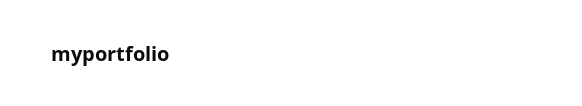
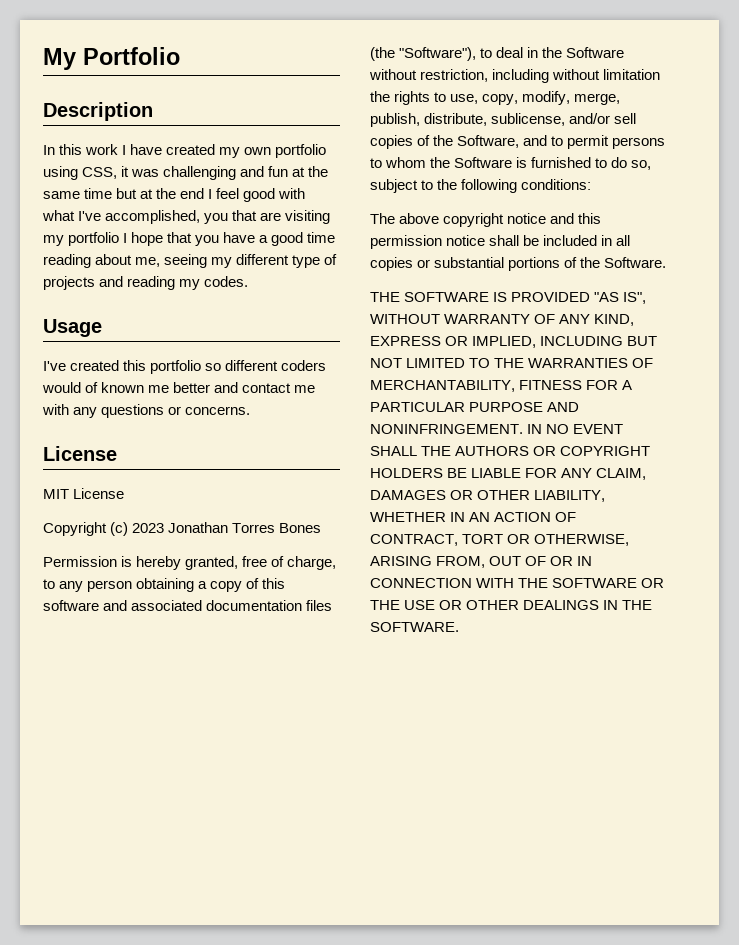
[51,46,169,66] myportfolio -> [43,47,180,70] [43,102,153,121] [43,144,327,158] [43,166,329,180] [43,188,306,202] [42,210,331,224] [43,232,336,246] [43,254,338,268] [43,276,249,290] [43,319,102,337] [43,360,327,374] [42,382,316,393] [42,404,251,418] [43,446,117,461] [43,488,125,499] [43,522,322,536] [43,556,337,570] [43,578,286,592] [43,600,333,611] [370,47,625,61] [369,69,661,83] [370,91,621,105] [370,113,637,127] [370,135,666,149] [370,157,652,170] [370,179,592,193] [370,213,602,227] [370,235,631,249] [370,257,667,271] [370,292,647,304] [370,314,635,326] [370,336,658,348] [370,358,654,368] [370,380,633,392] [370,402,580,412] [370,424,624,434] [370,446,651,456] [370,468,647,480] [370,490,606,502] [370,512,577,522] [370,534,630,546] [370,556,593,568] [370,578,665,588] [370,600,653,610] [370,622,459,632] My Portfolio // Description // In this work I have created my own portfolio using CSS, it was challenging and fun at the same time but at the end I feel good with what I've accomplished, you that are visiting my portfolio I hope that you have a good time reading about me, seeing my different type of projects and reading my codes. // Usage // I've created this portfolio so different coders would of known me better and contact me with any questions or concerns. // License // MIT License // Copyright (c) 2023 Jonathan Torres Bones // Permission is hereby granted, free of charge, to any person obtaining a copy of this software and associated documentation files (the "Software"), to deal in the Software without restriction, including without limitation the rights to use, copy, modify, merge, publish, distribute, sublicense, and/or sell copies of the Software, and to permit persons to whom the Software is furnished to do so, subject to the following conditions: // The above copyright notice and this permission notice shall be included in all copies or substantial portions of the Software. // THE SOFTWARE IS PROVIDED "AS IS", WITHOUT WARRANTY OF ANY KIND, EXPRESS OR IMPLIED, INCLUDING BUT NOT LIMITED TO THE WARRANTIES OF MERCHANTABILITY, FITNESS FOR A PARTICULAR PURPOSE AND NONINFRINGEMENT. IN NO EVENT SHALL THE AUTHORS OR COPYRIGHT HOLDERS BE LIABLE FOR ANY CLAIM, DAMAGES OR OTHER LIABILITY, WHETHER IN AN ACTION OF CONTRACT, TORT OR OTHERWISE, ARISING FROM, OUT OF OR IN CONNECTION WITH THE SOFTWARE OR THE USE OR OTHER DEALINGS IN THE SOFTWARE.

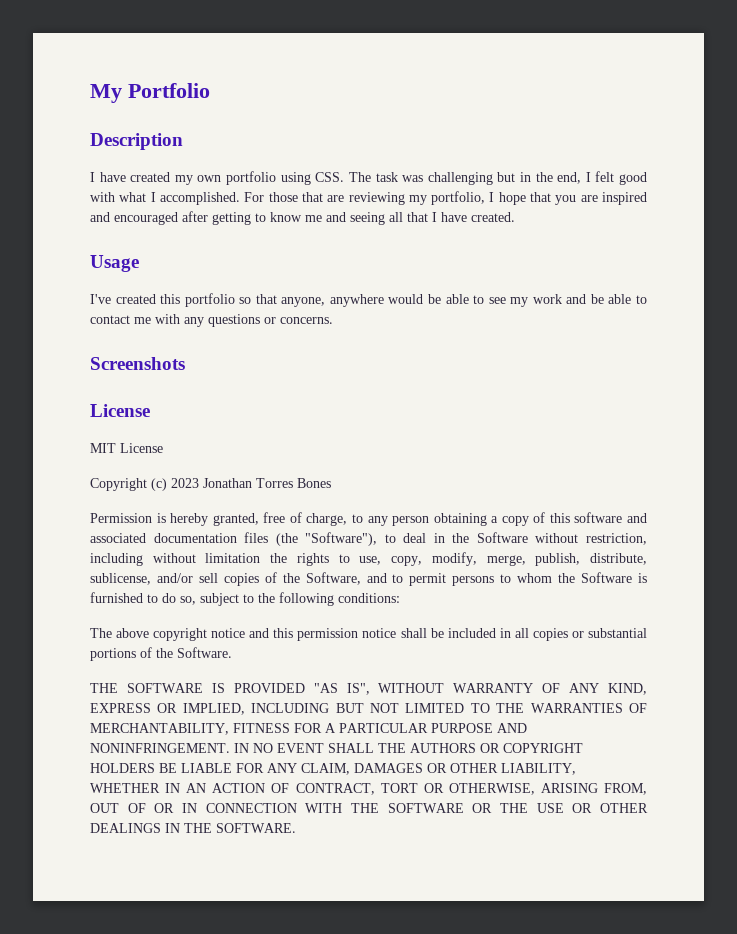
[43,144,119,155] In this work -> (183, 141) none
[82,166,329,180] [43,188,306,202] [42,210,331,224] [43,232,336,246] [43,254,338,268] [43,276,249,290] CSS, it was challenging and fun at the same time but at the end I feel good with what I've accomplished, you that are visiting my portfolio I hope that you have a good time reading about me, seeing my different type of projects and reading my codes. -> [315,171,647,185] [90,191,647,205] [90,211,515,225] CSS. The task was challenging but in the end, I felt good with what I accomplished. For those that are reviewing my portfolio, I hope that you are inspired and encouraged after getting to know me and seeing all that I have created.
[225,360,327,371] [42,382,239,393] different coders would of known me better and -> [255,294,647,307] that anyone, anywhere would be able to see my work and be able to
(251, 410) none -> [90,357,185,370] // Screenshots

